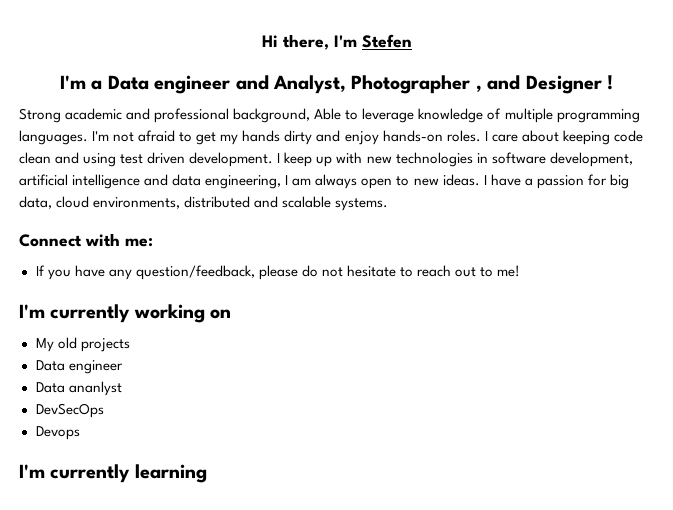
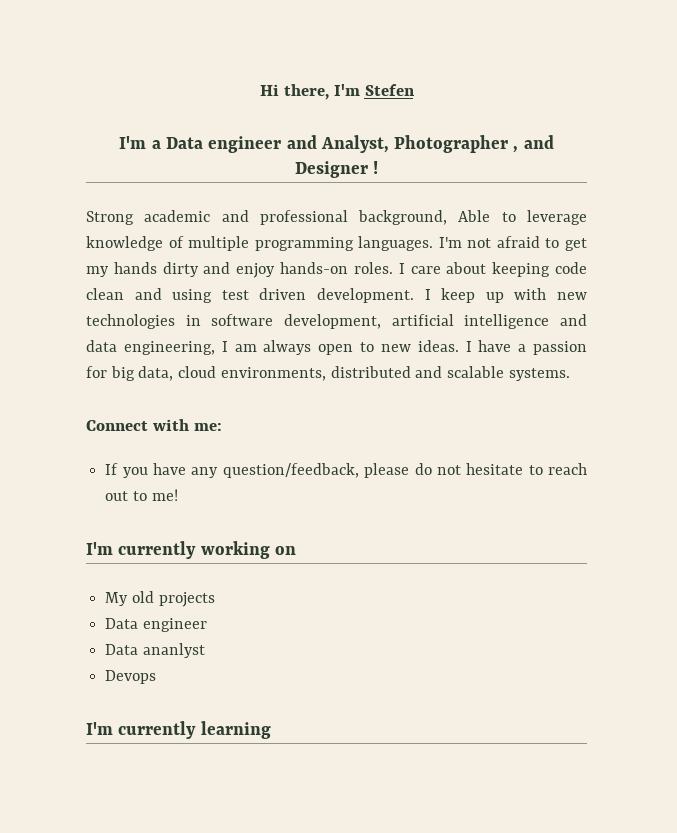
[35,403,104,418] // DevSecOps -> (205, 650) none

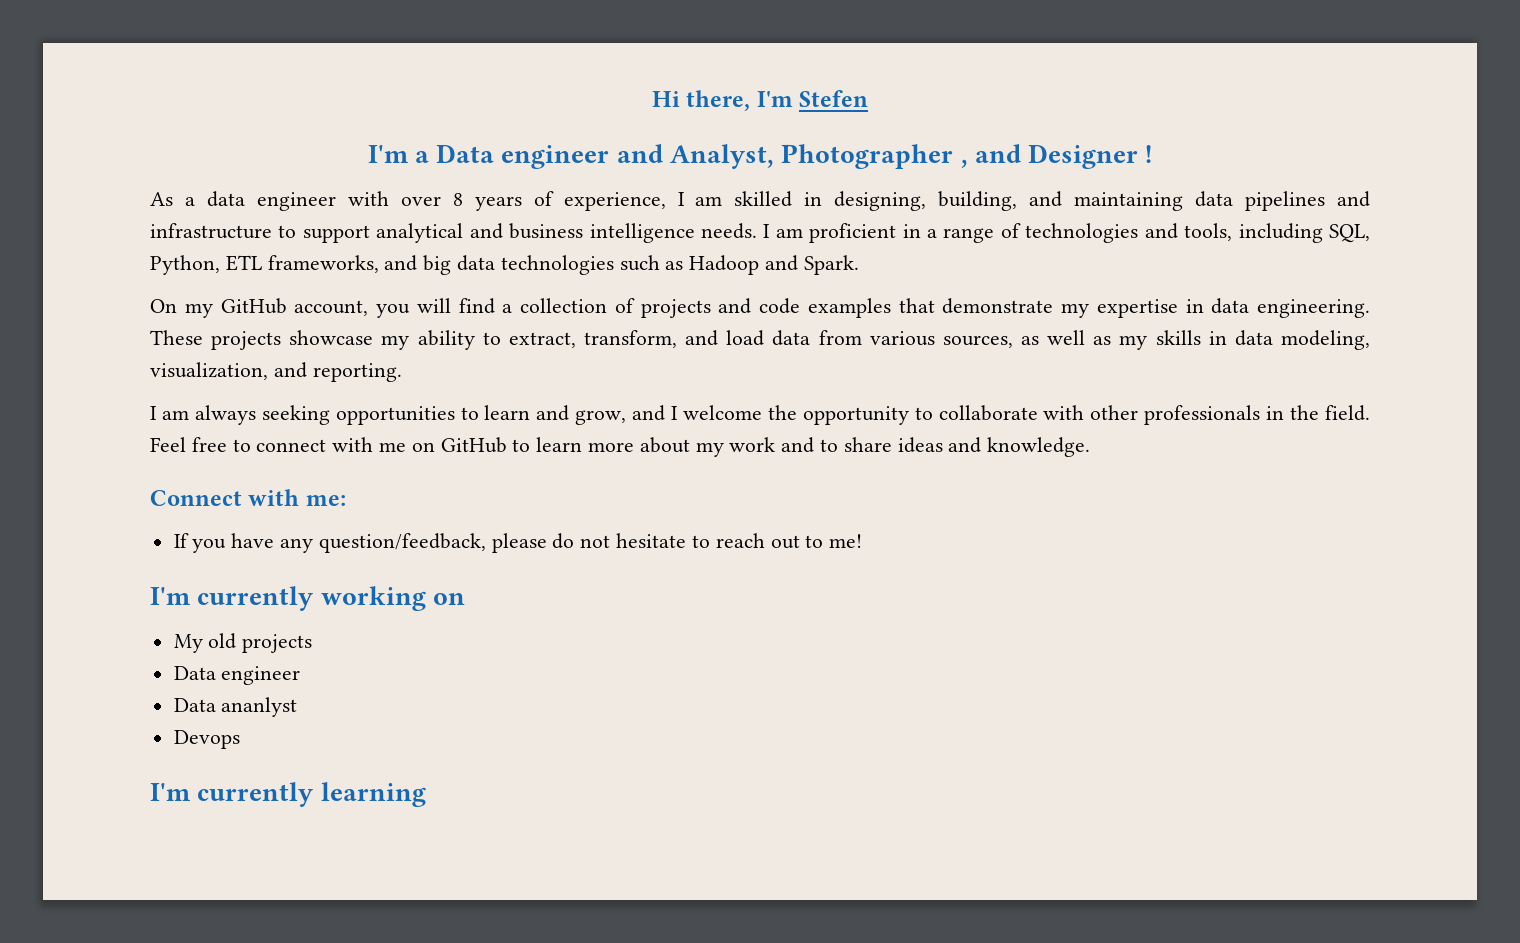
[86,210,587,225] [86,236,587,251] [86,262,587,278] [86,288,588,303] [86,314,587,329] [86,340,587,355] [86,366,570,381] Strong academic and professional background, Able to leverage knowledge of multiple programming languages. I'm not afraid to get my hands dirty and enjoy hands-on roles. I care about keeping code clean and using test driven development. I keep up with new technologies in software development, artificial intelligence and data engineering, I am always open to new ideas. I have a passion for big data, cloud environments, distributed and scalable systems. -> [150,191,1371,211] [150,223,1371,243] [150,255,859,275] [150,298,1370,318] [150,330,1370,350] [150,362,402,382] [150,405,1371,425] [150,437,1091,457] As a data engineer with over 8 years of experience, I am skilled in designing, building, and maintaining data pipelines and infrastructure to support analytical and business intelligence needs. I am proficient in a range of technologies and tools, including SQL, Python, ETL frameworks, and big data technologies such as Hadoop and Spark. // On my GitHub account, you will find a collection of projects and code examples that demonstrate my expertise in data engineering. These projects showcase my ability to extract, transform, and load data from various sources, as well as my skills in data modeling, visualization, and reporting. // I am always seeking opportunities to learn and grow, and I welcome the opportunity to collaborate with other professionals in the field. Feel free to connect with me on GitHub to learn more about my work and to share ideas and knowledge.

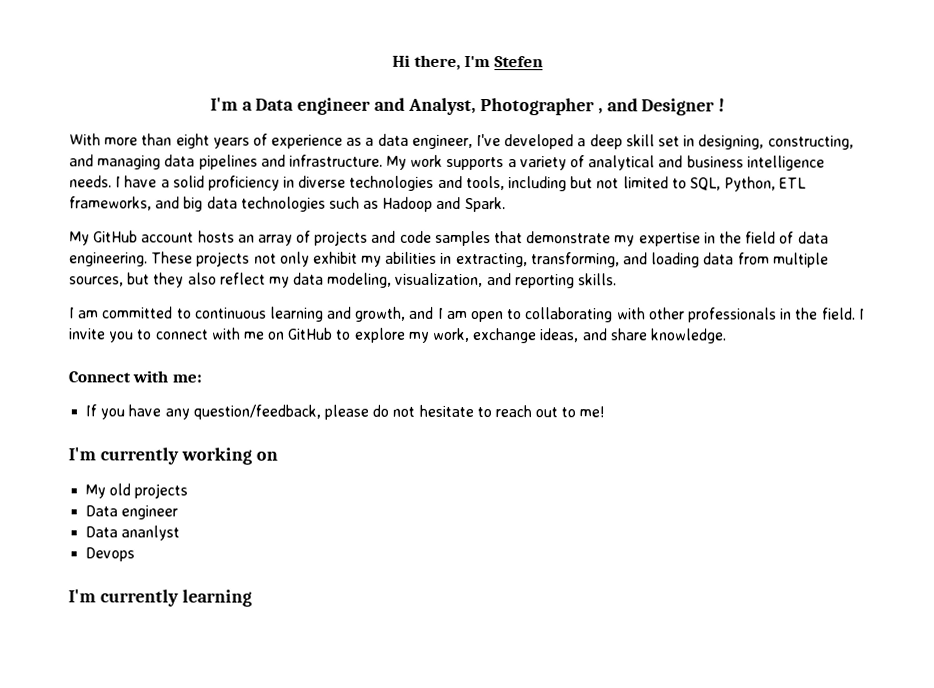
[150,191,1371,211] [150,223,370,243] As a data engineer with over 8 years of experience, I am skilled in designing, building, and maintaining data pipelines and infrastructure to support -> [69,133,854,150] [69,154,586,171] With more than eight years of experience as a data engineer, I've developed a deep skill set in designing, constructing, and managing data pipelines and infrastructure. My work supports a variety of
[775,223,1323,243] am proficient in a range of technologies and tools, including -> [124,175,687,192] have a solid proficiency in diverse technologies and tools, including but not limited to
[150,298,607,318] On my GitHub account, you will find a collection -> [69,230,293,246] My GitHub account hosts an array
[807,298,891,318] examples -> [434,230,491,247] samples
(1204, 306) none -> [718,231,795,244] the field of
[289,330,1227,350] showcase my ability to extract, transform, and load data from various sources, as well as my skills in -> [253,251,829,268] [69,272,290,288] not only exhibit my abilities in extracting, transforming, and loading data from multiple sources, but they also reflect my
[312,363,402,382] [150,405,1038,425] reporting. // I am always seeking opportunities to learn and grow, and I welcome the opportunity to collaborate -> [514,273,618,289] [69,306,614,323] reporting skills. // I am committed to continuous learning and growth, and I am open to collaborating
[150,437,227,452] Feel free -> [858,308,865,320] [69,328,135,343] I invite you
[536,437,982,457] learn more about my work and to share ideas and -> [354,327,648,344] explore my work, exchange ideas, and share

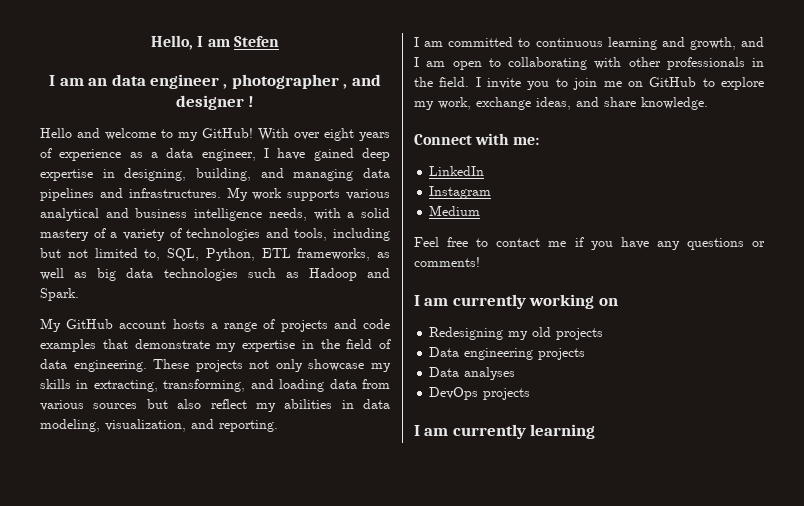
[392,54,543,70] [209,97,595,116] Hi there, I'm Stefen // I'm a Data engineer and Analyst, Photographer -> [151,35,279,50] [49,74,339,89] Hello, I am Stefen // I am an data engineer , photographer
[641,98,716,116] Designer -> [175,95,244,110] designer
[69,133,173,146] With more than -> [40,128,320,141] Hello and welcome to my GitHub! With over
[476,134,680,150] I've developed a deep skill set -> [264,148,390,161] [40,169,93,181] I have gained deep expertise
[767,135,854,150] constructing, -> [196,168,251,181] building,
[288,154,383,167] infrastructure. -> [128,188,221,198] infrastructures.
[507,155,586,171] a variety of -> [346,189,391,200] various
[69,175,347,191] needs. I have a solid proficiency in diverse -> [268,208,391,221] [40,228,182,241] needs, with a solid mastery of a variety of
[671,178,687,189] to -> [144,249,161,261] to,
[155,196,181,209] and -> [377,252,390,258] [40,268,88,280] as well as
[237,234,293,246] an array -> [210,322,258,332] a range
[434,230,491,247] samples -> [40,339,96,352] examples
[312,251,438,267] exhibit my abilities -> [308,359,391,372] [40,379,71,389] showcase my skills
[772,252,829,268] [69,272,185,288] multiple sources, but they -> [40,399,168,411] various sources but
(290, 282) none -> [284,399,354,409] abilities in
[514,273,618,289] reporting skills. -> [219,420,278,432] reporting.
[155,327,241,340] connect with -> [573,78,598,90] join
[85,404,605,420] [68,447,96,461] If you have any question/feedback, please do not hesitate to reach out to me! // I'm -> [429,166,485,176] [429,186,492,199] [429,205,481,216] [414,237,765,250] [414,257,480,267] [414,295,449,306] LinkedIn // Instagram // Medium // Feel free to contact me if you have any questions or comments! // I am
[85,484,107,499] My -> [429,327,529,340] Redesigning my
[121,505,179,520] [85,525,181,541] [85,547,136,562] [68,589,96,603] engineer // Data ananlyst // Devops // I'm -> [464,348,586,360] [429,367,516,380] [429,387,531,400] [414,425,449,436] engineering projects // Data analyses // DevOps projects // I am

